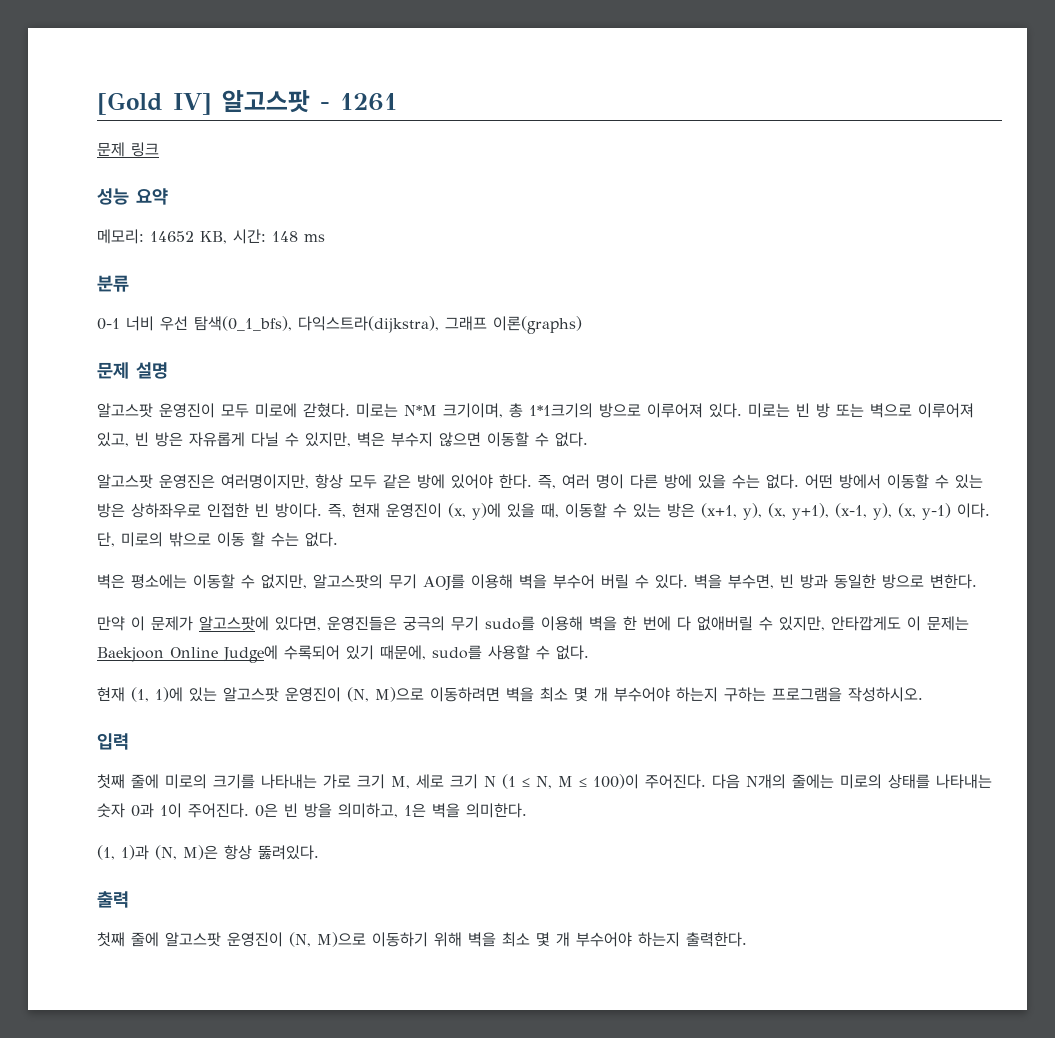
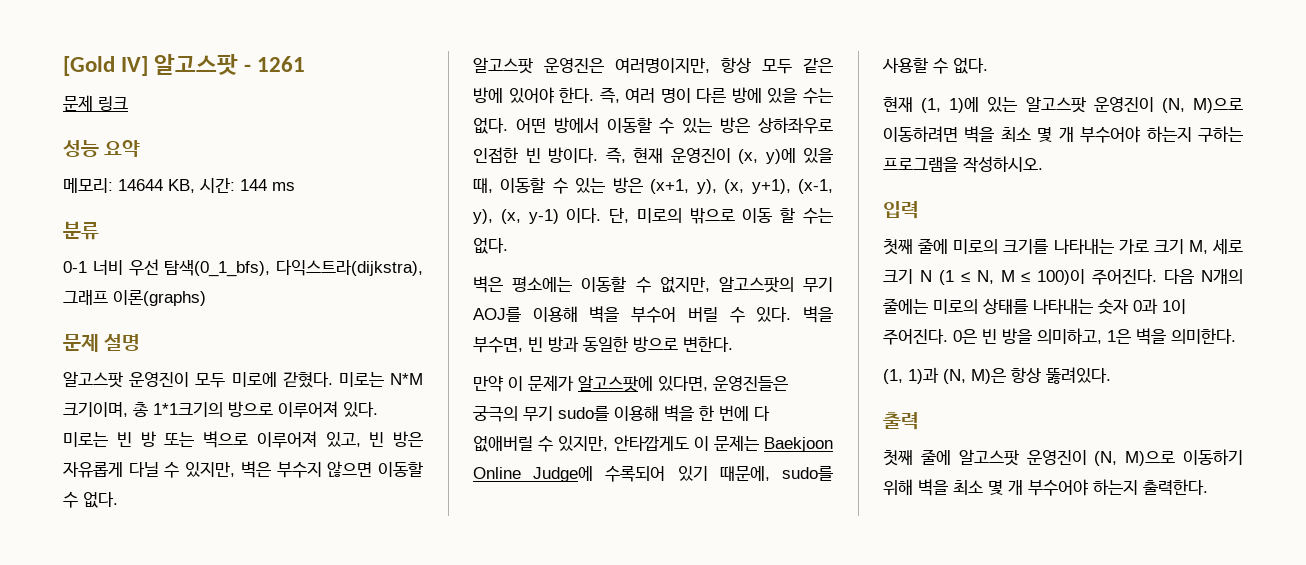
[150,231,194,242] 14652 -> [118,179,163,191] 14644
[272,231,298,242] 148 -> [240,179,267,191] 144

